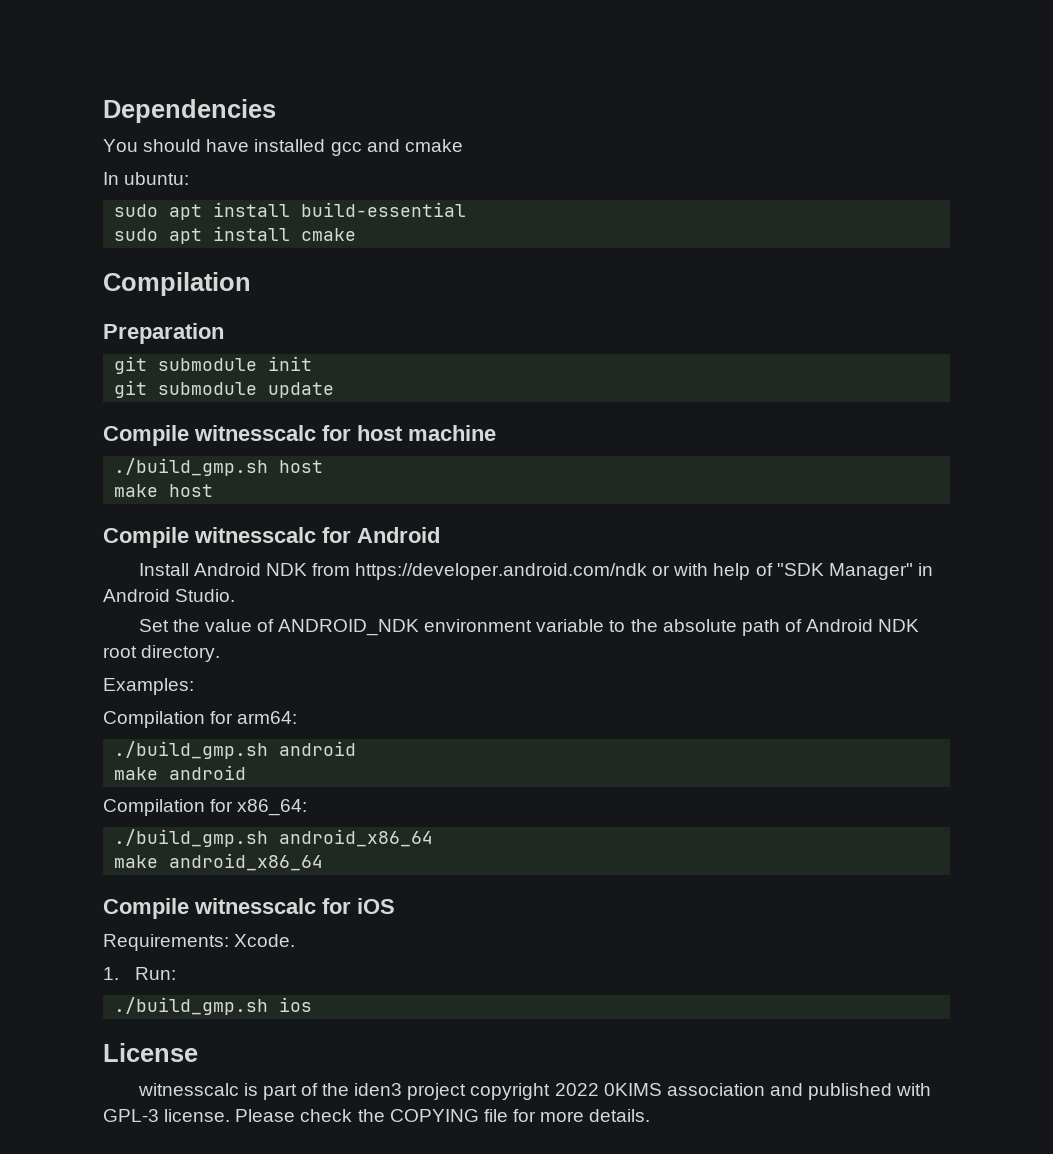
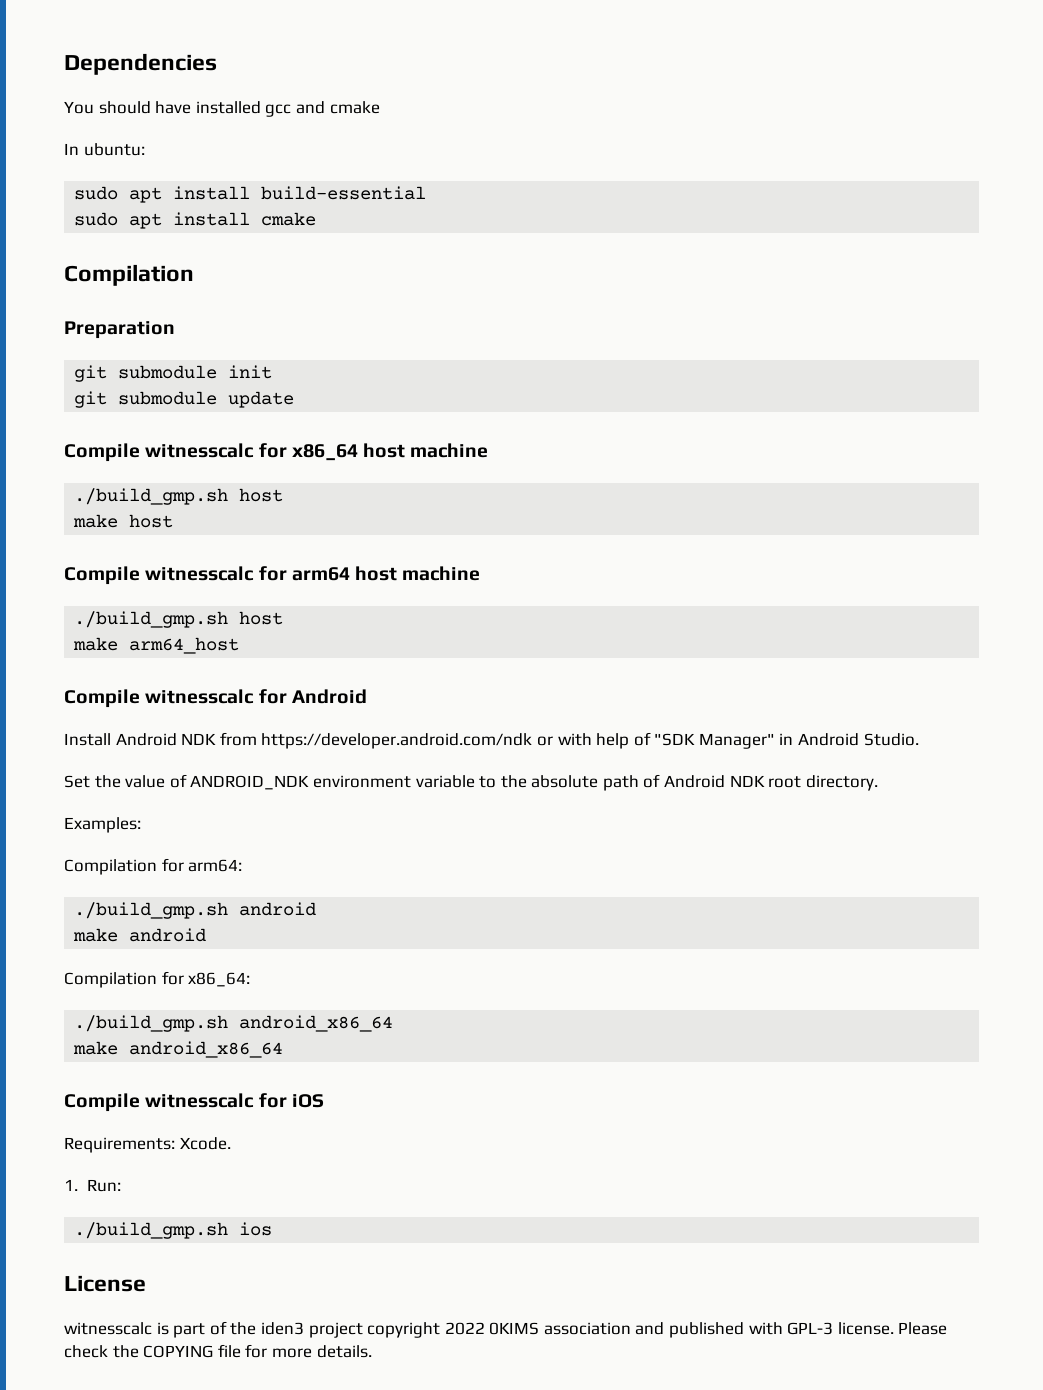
(351, 433) none -> [291,444,358,461] x86_64
(214, 490) none -> [64,566,481,585] [74,611,284,628] [73,637,240,654] // Compile witnesscalc for arm64 host machine // ./build_gmp.sh host // make arm64_host

